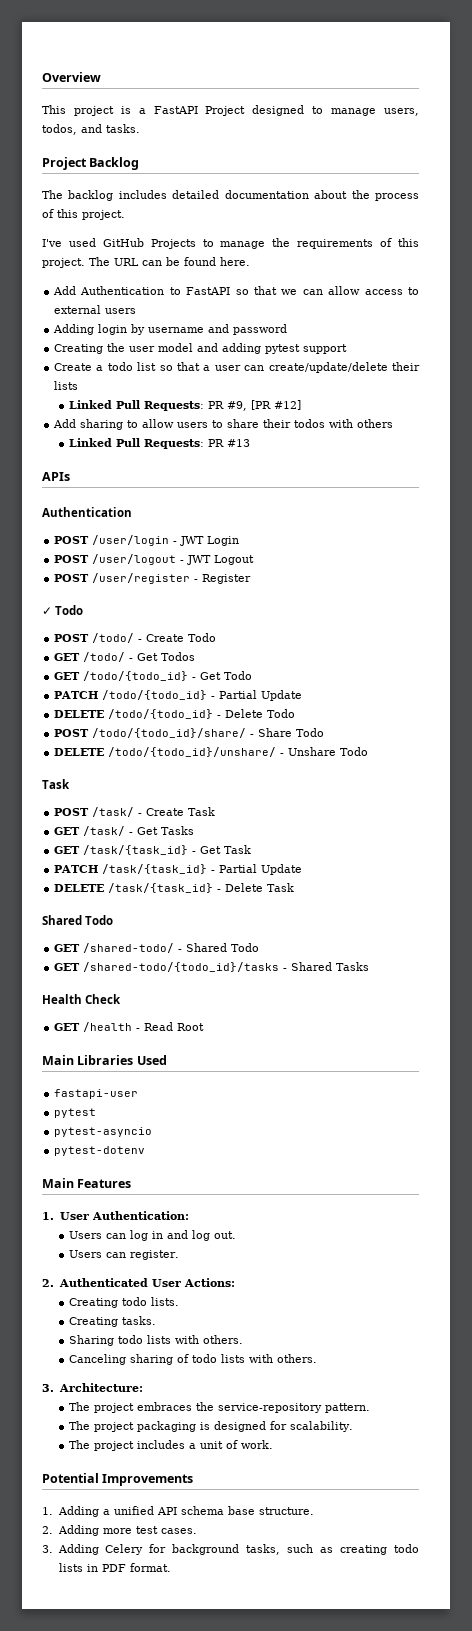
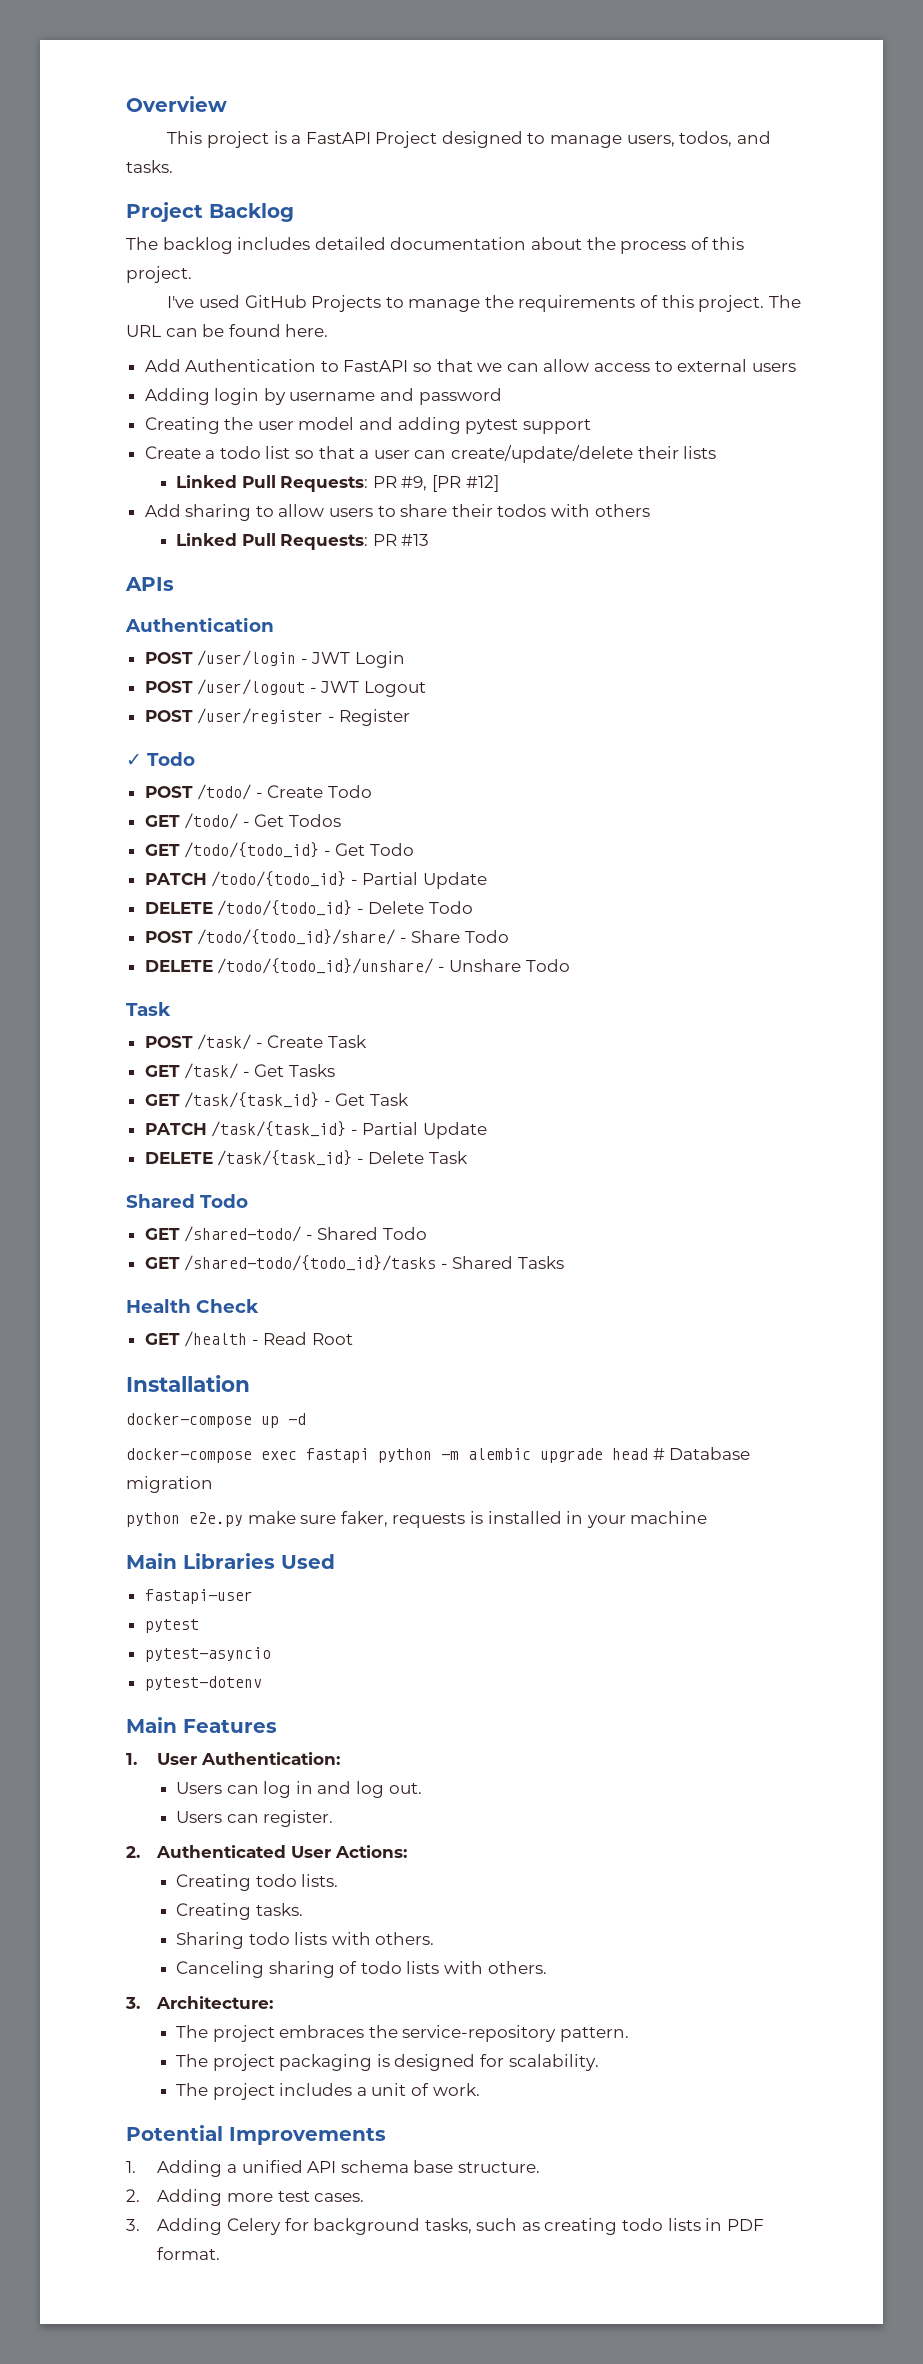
(205, 1027) none -> [126,1375,250,1392] [126,1413,306,1428] [126,1447,751,1463] [126,1476,213,1493] [126,1511,708,1528] // Installation // docker-compose up -d // docker-compose exec fastapi python -m alembic upgrade head # Database migration // python e2e.py make sure faker, requests is installed in your machine

